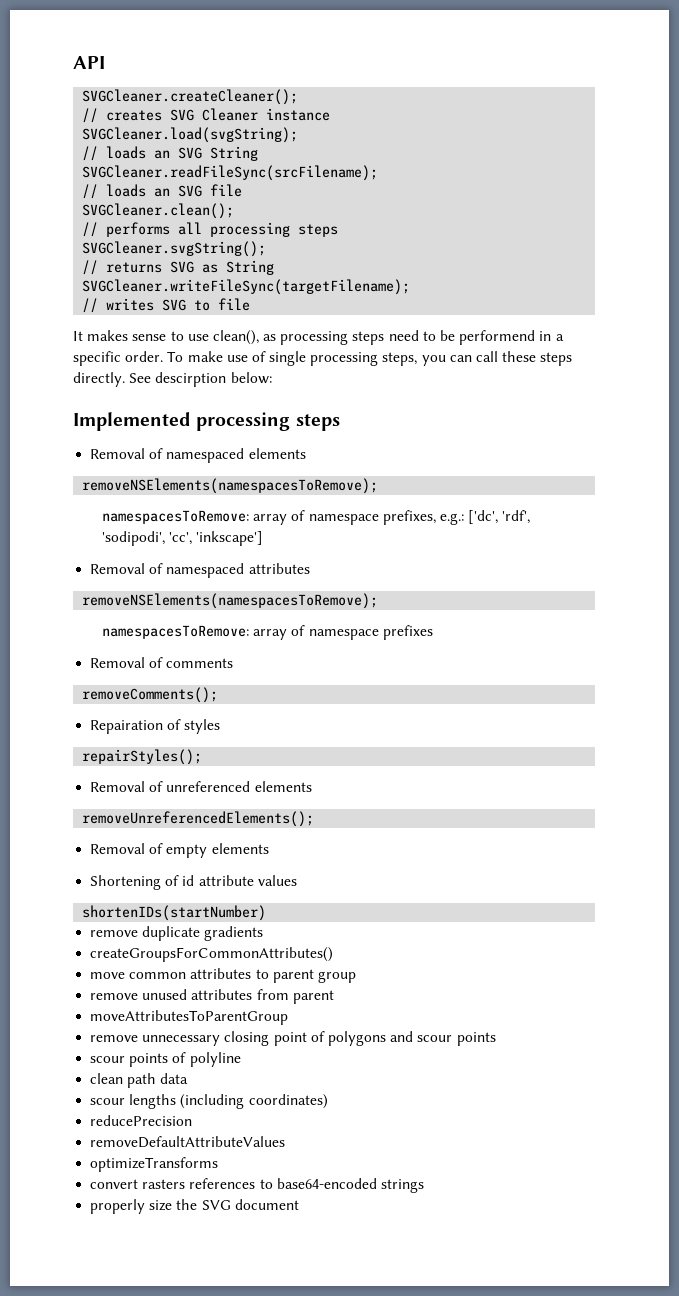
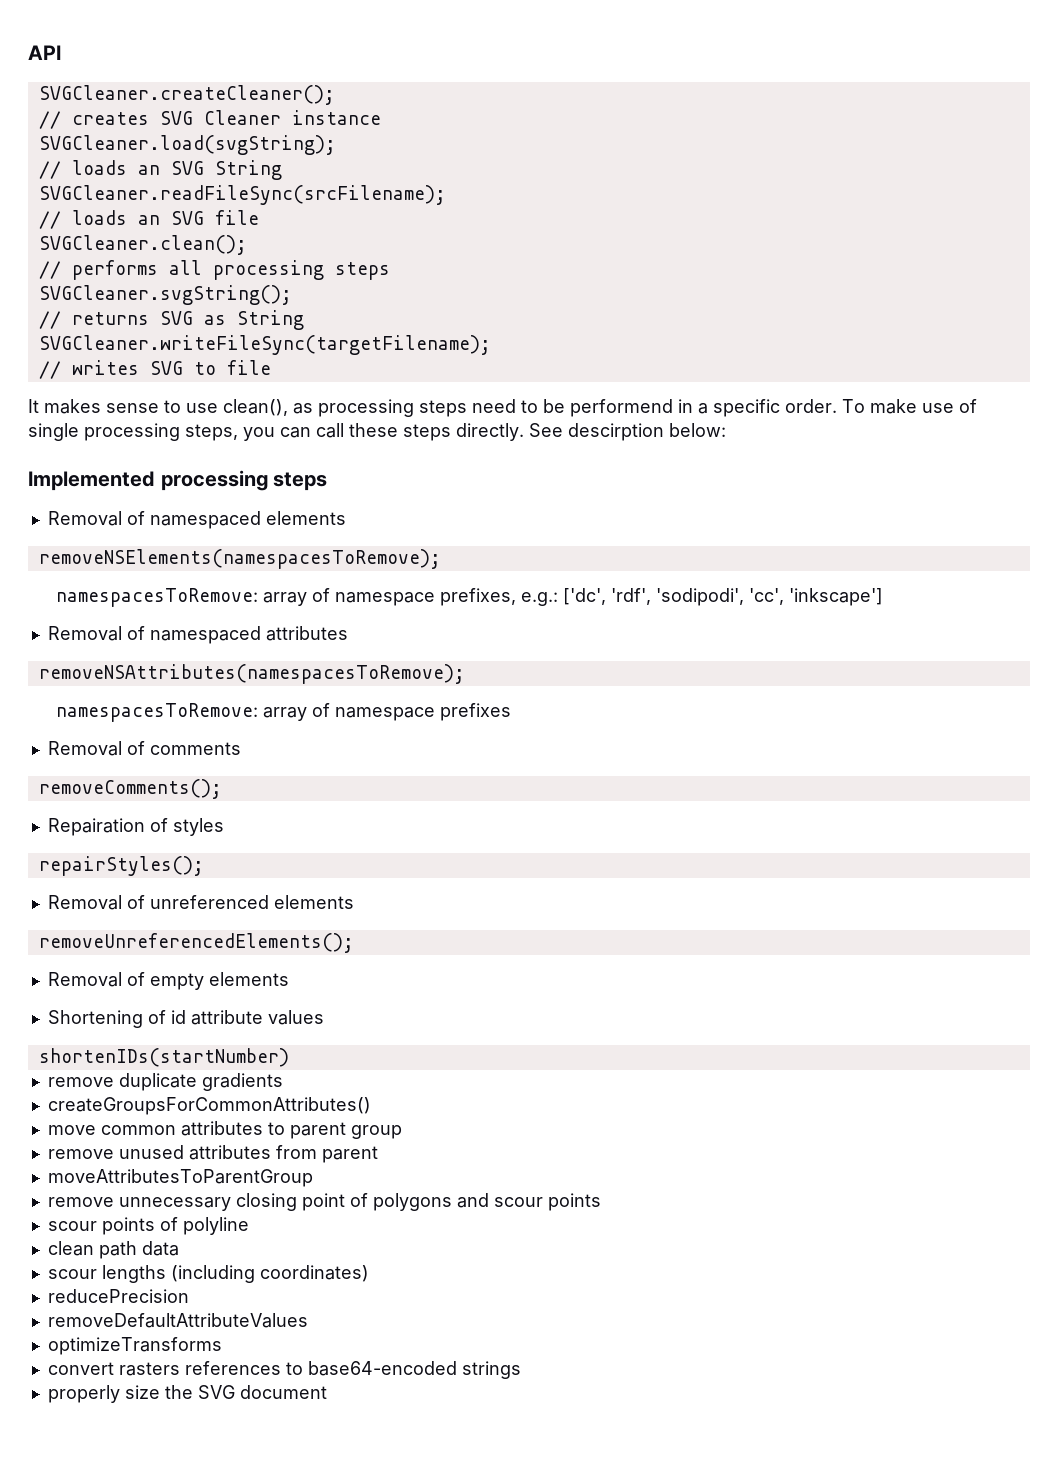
[82,593,379,609] removeNSElements(namespacesToRemove); -> [38,664,465,684] removeNSAttributes(namespacesToRemove);

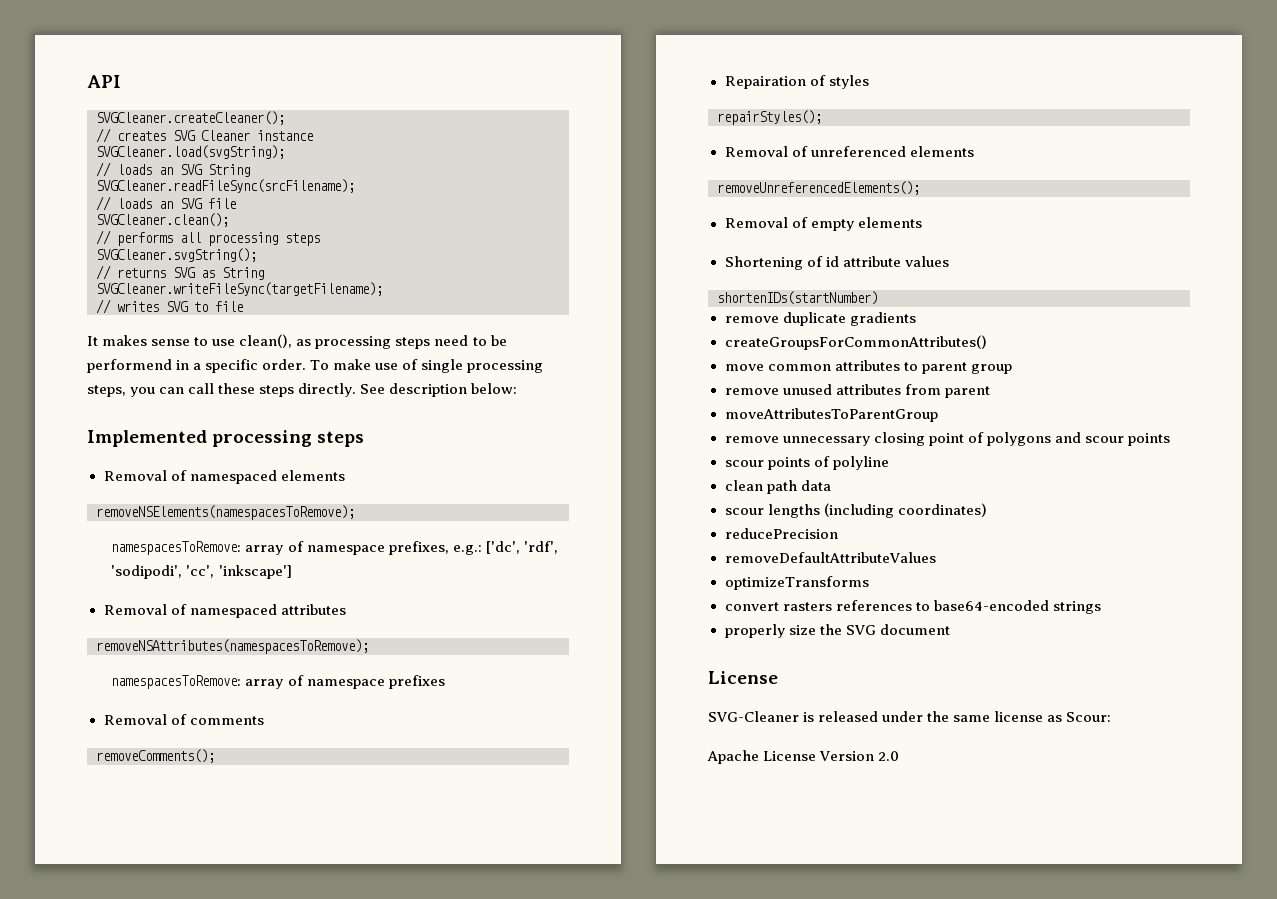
[568,423,664,441] descirption -> [389,383,468,397] description
(327, 1392) none -> [708,671,778,684] [708,711,1112,722] [707,750,900,764] // License // SVG-Cleaner is released under the same license as Scour: // Apache License Version 2.0

